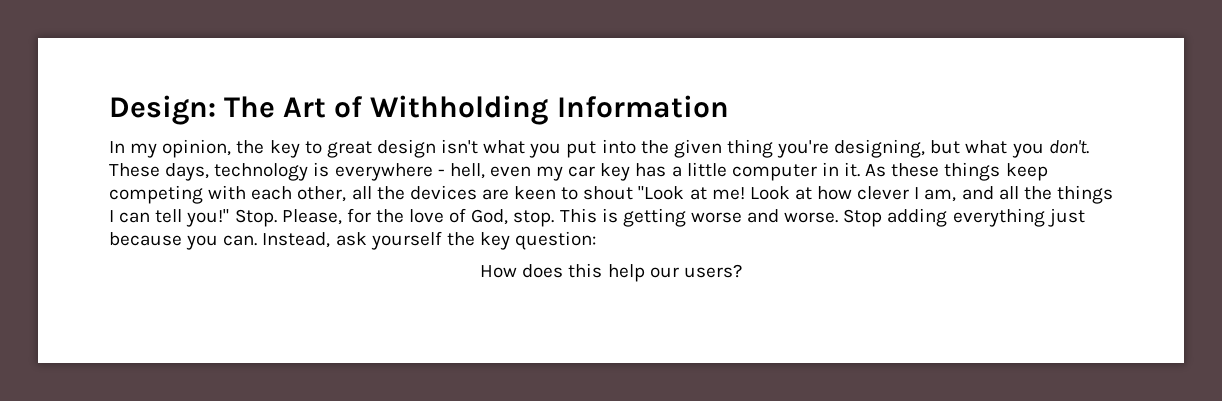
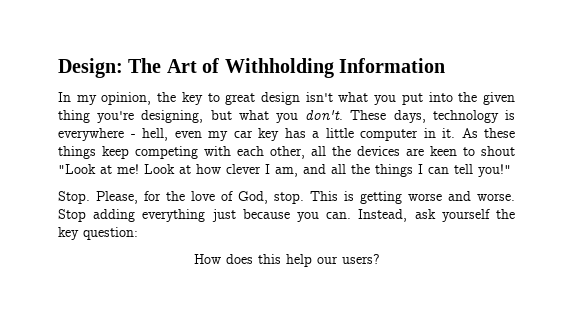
(230, 218) none -> (511, 170) //

